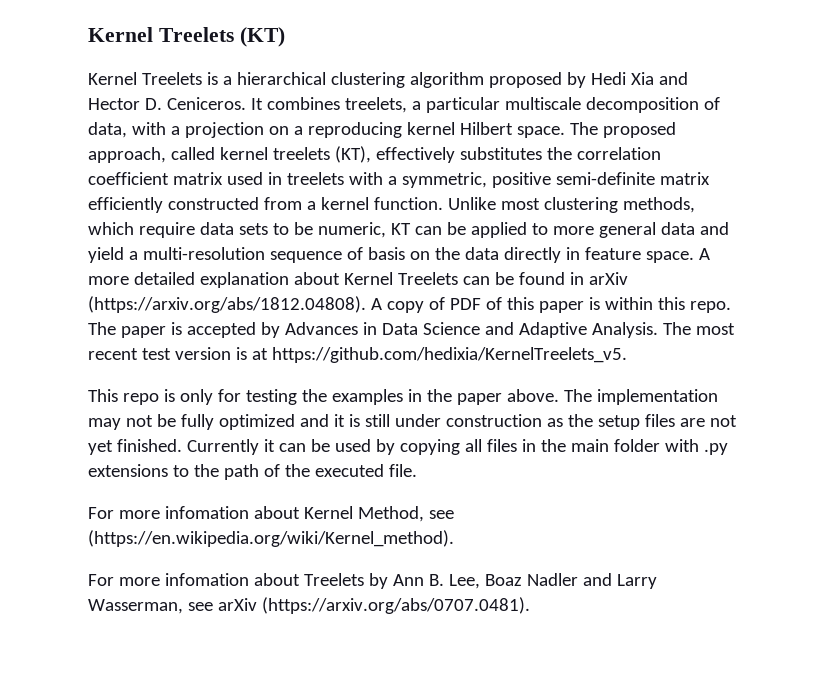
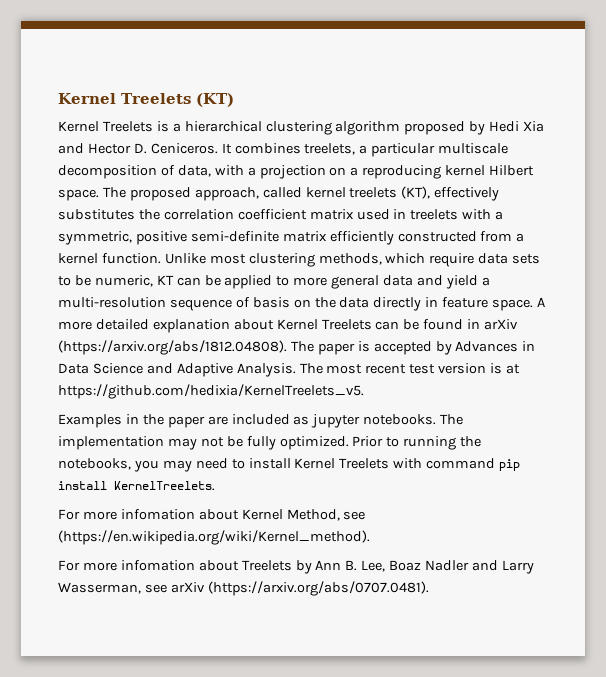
[370,297,731,313] A copy of PDF of this paper is within this repo. -> (287, 347) none
[88,389,559,405] This repo is only for testing the examples in the paper above. -> [58,414,437,428] Examples in the paper are included as jupyter notebooks.
[218,414,737,430] [88,439,728,455] [88,464,417,480] optimized and it is still under construction as the setup files are not yet finished. Currently it can be used by copying all files in the main folder with .py extensions to the path of the executed file. -> [279,436,482,450] [58,458,521,472] [58,481,215,491] optimized. Prior to running the notebooks, you may need to install Kernel Treelets with command pip install KernelTreelets.

